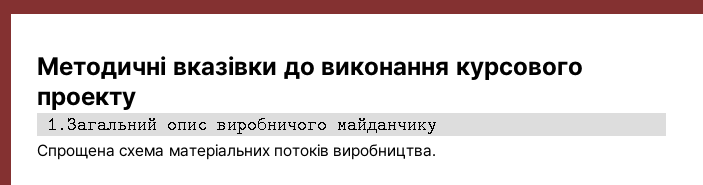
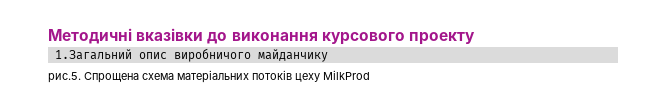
(437, 126) none -> [48,72,81,83] рис.5.
[333,144,437,160] виробництва. -> [295,70,370,82] цеху MilkProd

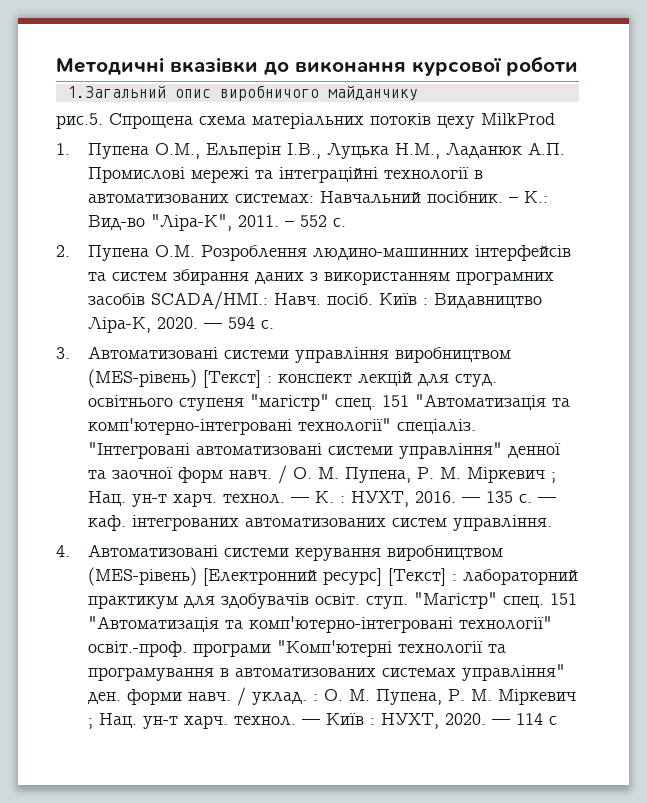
[321,32,475,45] курсового проекту -> [412,56,578,76] курсової роботи
(370, 75) none -> [56,142,565,159] [87,167,483,183] [87,191,548,204] [87,214,346,231] [56,245,571,261] [87,269,554,285] [87,291,542,310] [87,317,274,333] [56,346,511,363] [87,369,497,388] [87,394,570,411] [87,418,476,435] [87,442,561,459] [87,465,556,484] [87,491,556,507] [87,515,552,531] [56,544,503,561] [87,567,578,586] [87,592,577,609] [87,616,552,633] [87,640,506,657] [87,664,565,681] [87,687,576,706] [87,713,557,729] // 1. Пупена О.М., Ельперін І.В., Луцька Н.М., Ладанюк А.П. Промислові мережі та інтеграційні технології в автоматизованих системах: Навчальний посібник. – К.: Вид-во "Ліра-К", 2011. – 552 с. // 2. Пупена О.М. Розроблення людино-машинних інтерфейсів та систем збирання даних з використанням програмних засобів SCADA/HMI.: Навч. посіб. Київ : Видавництво Ліра-К, 2020. — 594 с. // 3. Автоматизовані системи управління виробництвом (MES-рівень) [Текст] : конспект лекцій для студ. освітнього ступеня "магістр" спец. 151 "Автоматизація та комп'ютерно-інтегровані технології" спеціаліз. "Інтегровані автоматизовані системи управління" денної та заочної форм навч. / О. М. Пупена, Р. М. Міркевич ; Нац. ун-т харч. технол. — К. : НУХТ, 2016. — 135 с. — каф. інтегрованих автоматизованих систем управління. // 4. Автоматизовані системи керування виробництвом (MES-рівень) [Електронний ресурс] [Текст] : лабораторний практикум для здобувачів освіт. ступ. "Магістр" спец. 151 "Автоматизація та комп'ютерно-інтегровані технології" освіт.-проф. програми "Комп'ютерні технології та програмування в автоматизованих системах управління" ден. форми навч. / уклад. : О. М. Пупена, Р. М. Міркевич ; Нац. ун-т харч. технол. — Київ : НУХТ, 2020. — 114 с

